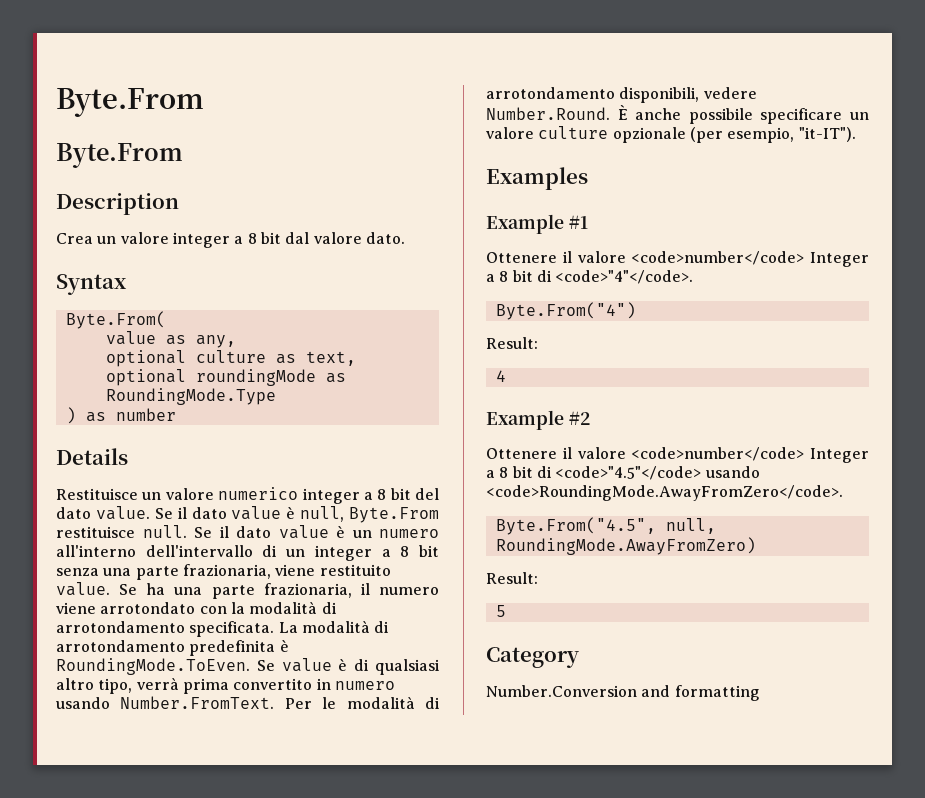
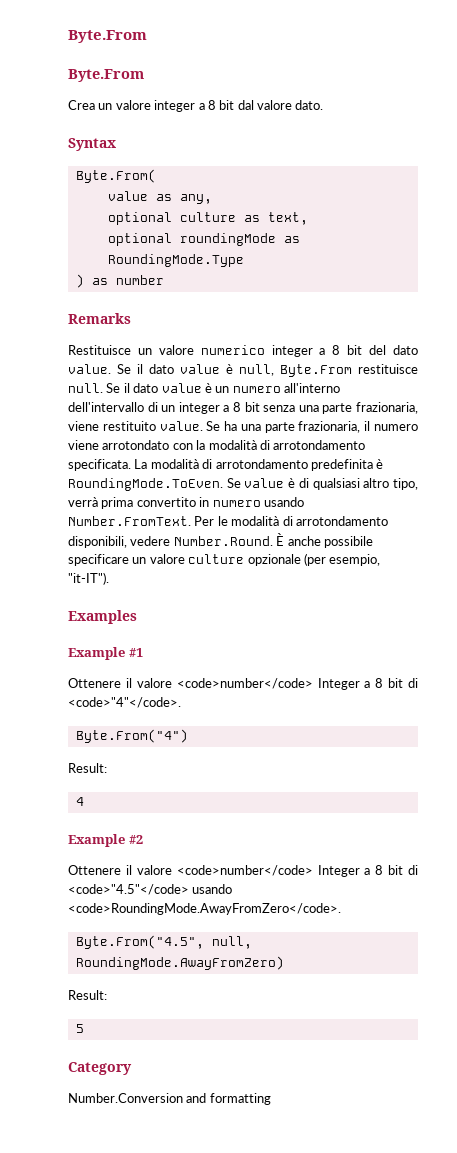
[56,193,179,215] // Description -> (144, 75) none
[56,448,128,465] Details -> [68,313,131,324] Remarks

